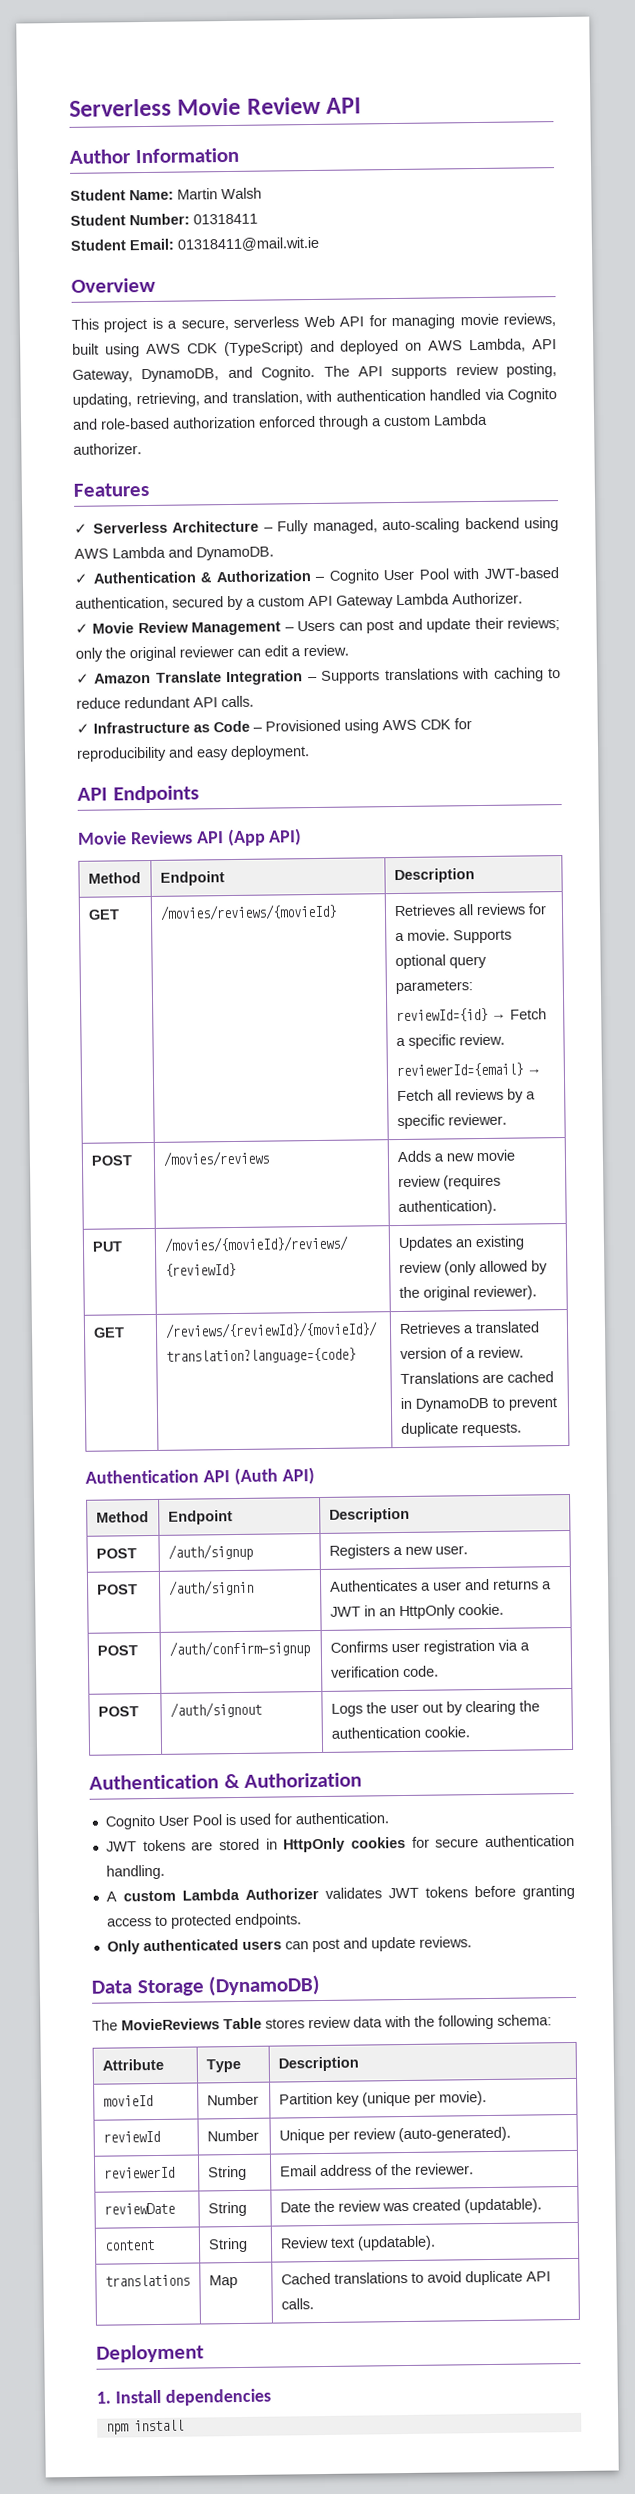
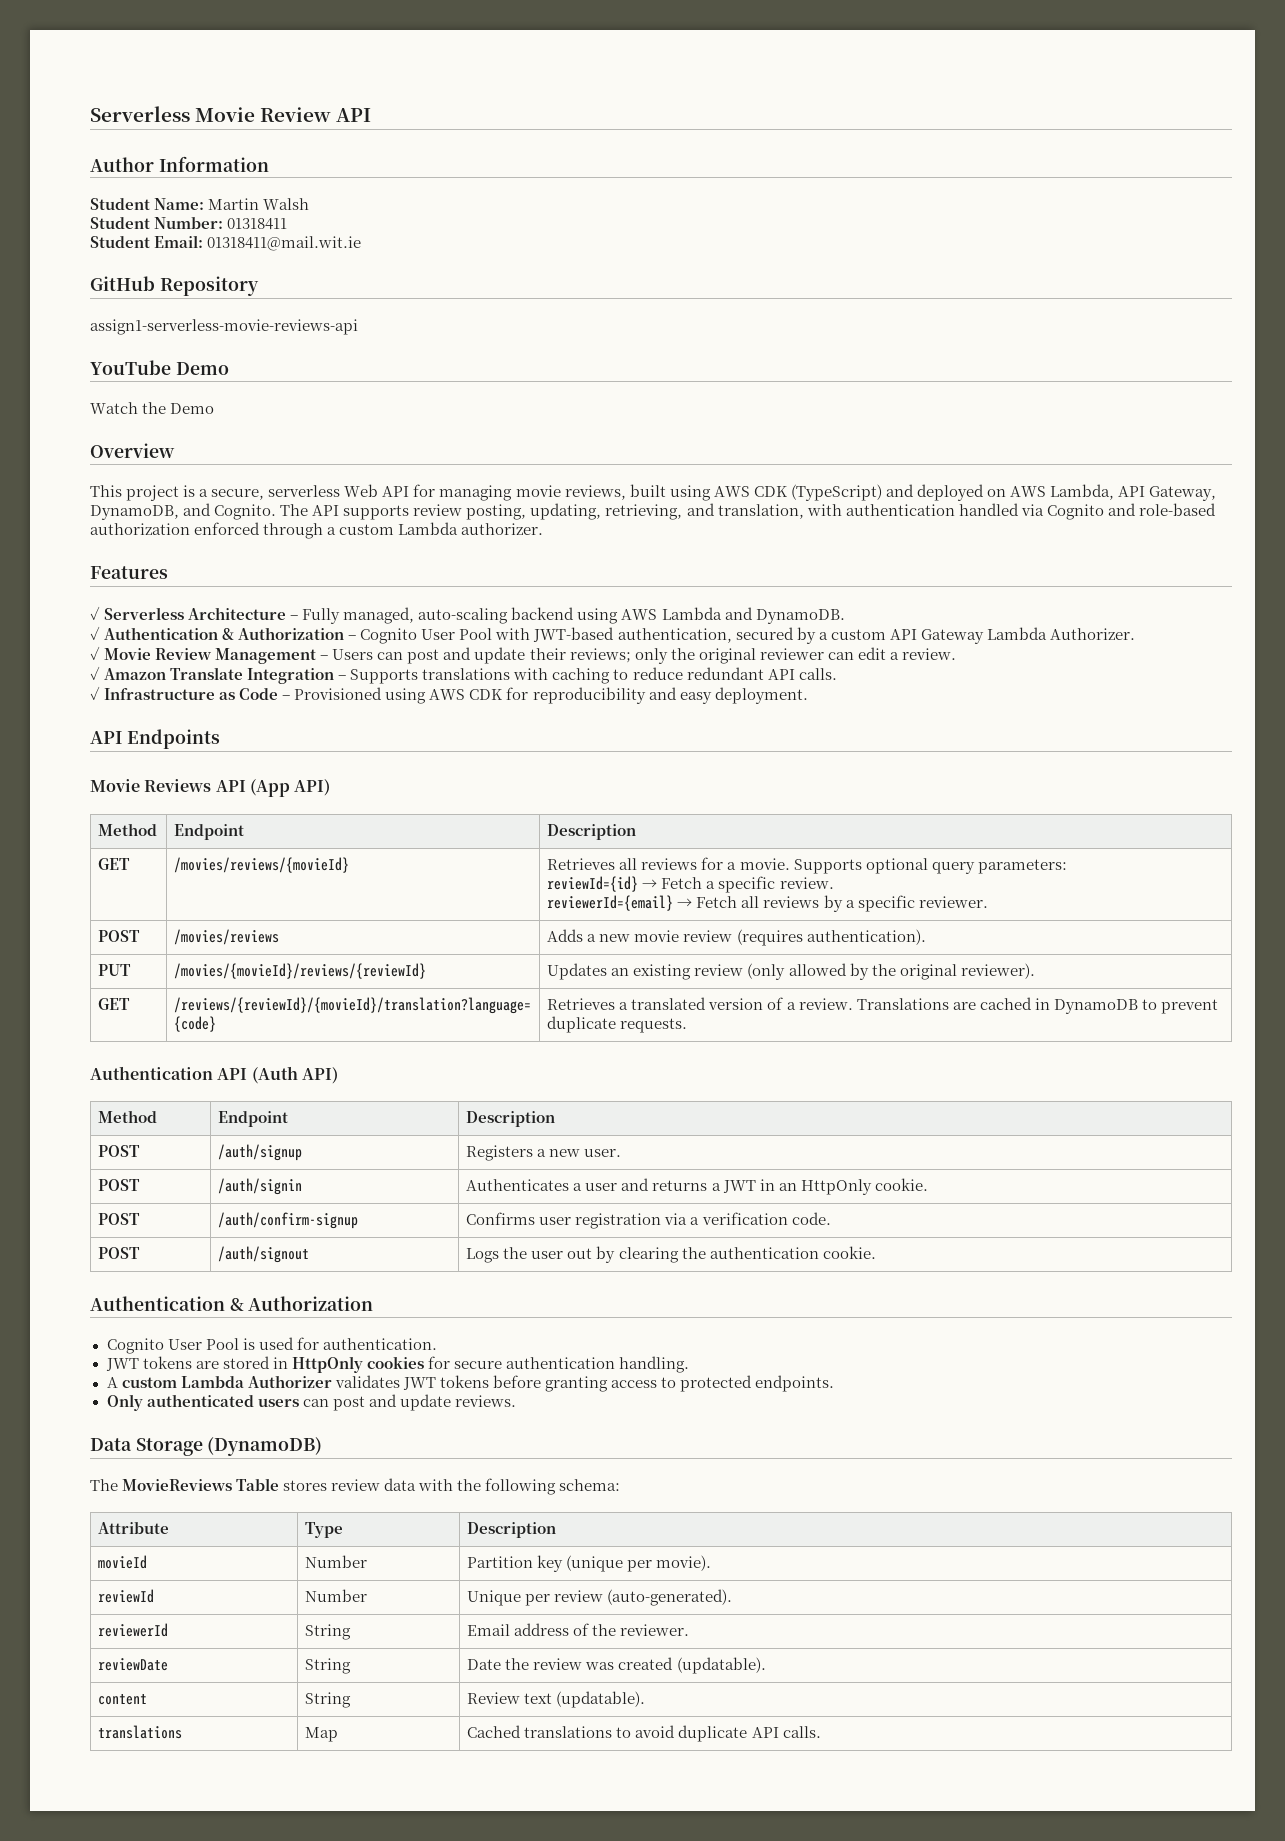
(319, 244) none -> [90,276,259,296] [90,319,358,335] [90,360,229,375] [90,402,215,414] // GitHub Repository // assign1-serverless-movie-reviews-api // YouTube Demo // Watch the Demo
[96,2344,204,2363] [96,2388,271,2406] [105,2419,184,2435] // Deployment // 1. Install dependencies // npm install -> (821, 1732) none

